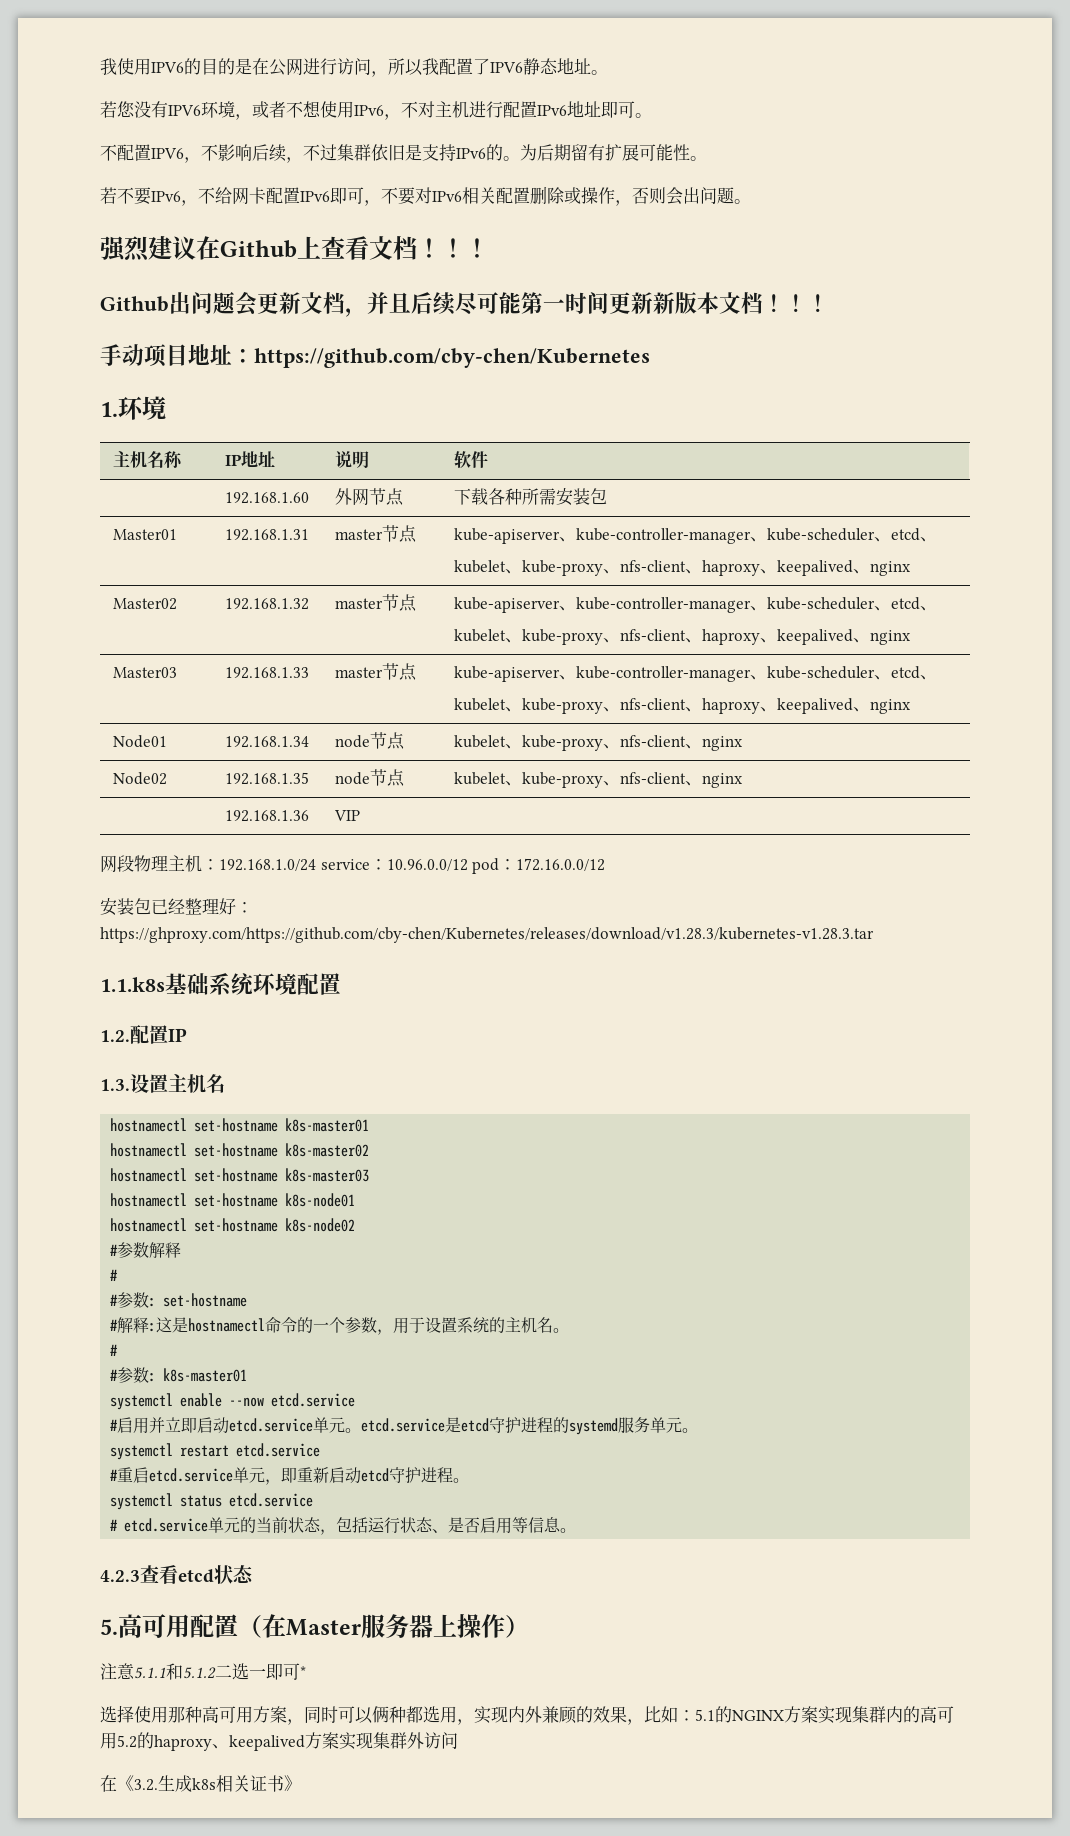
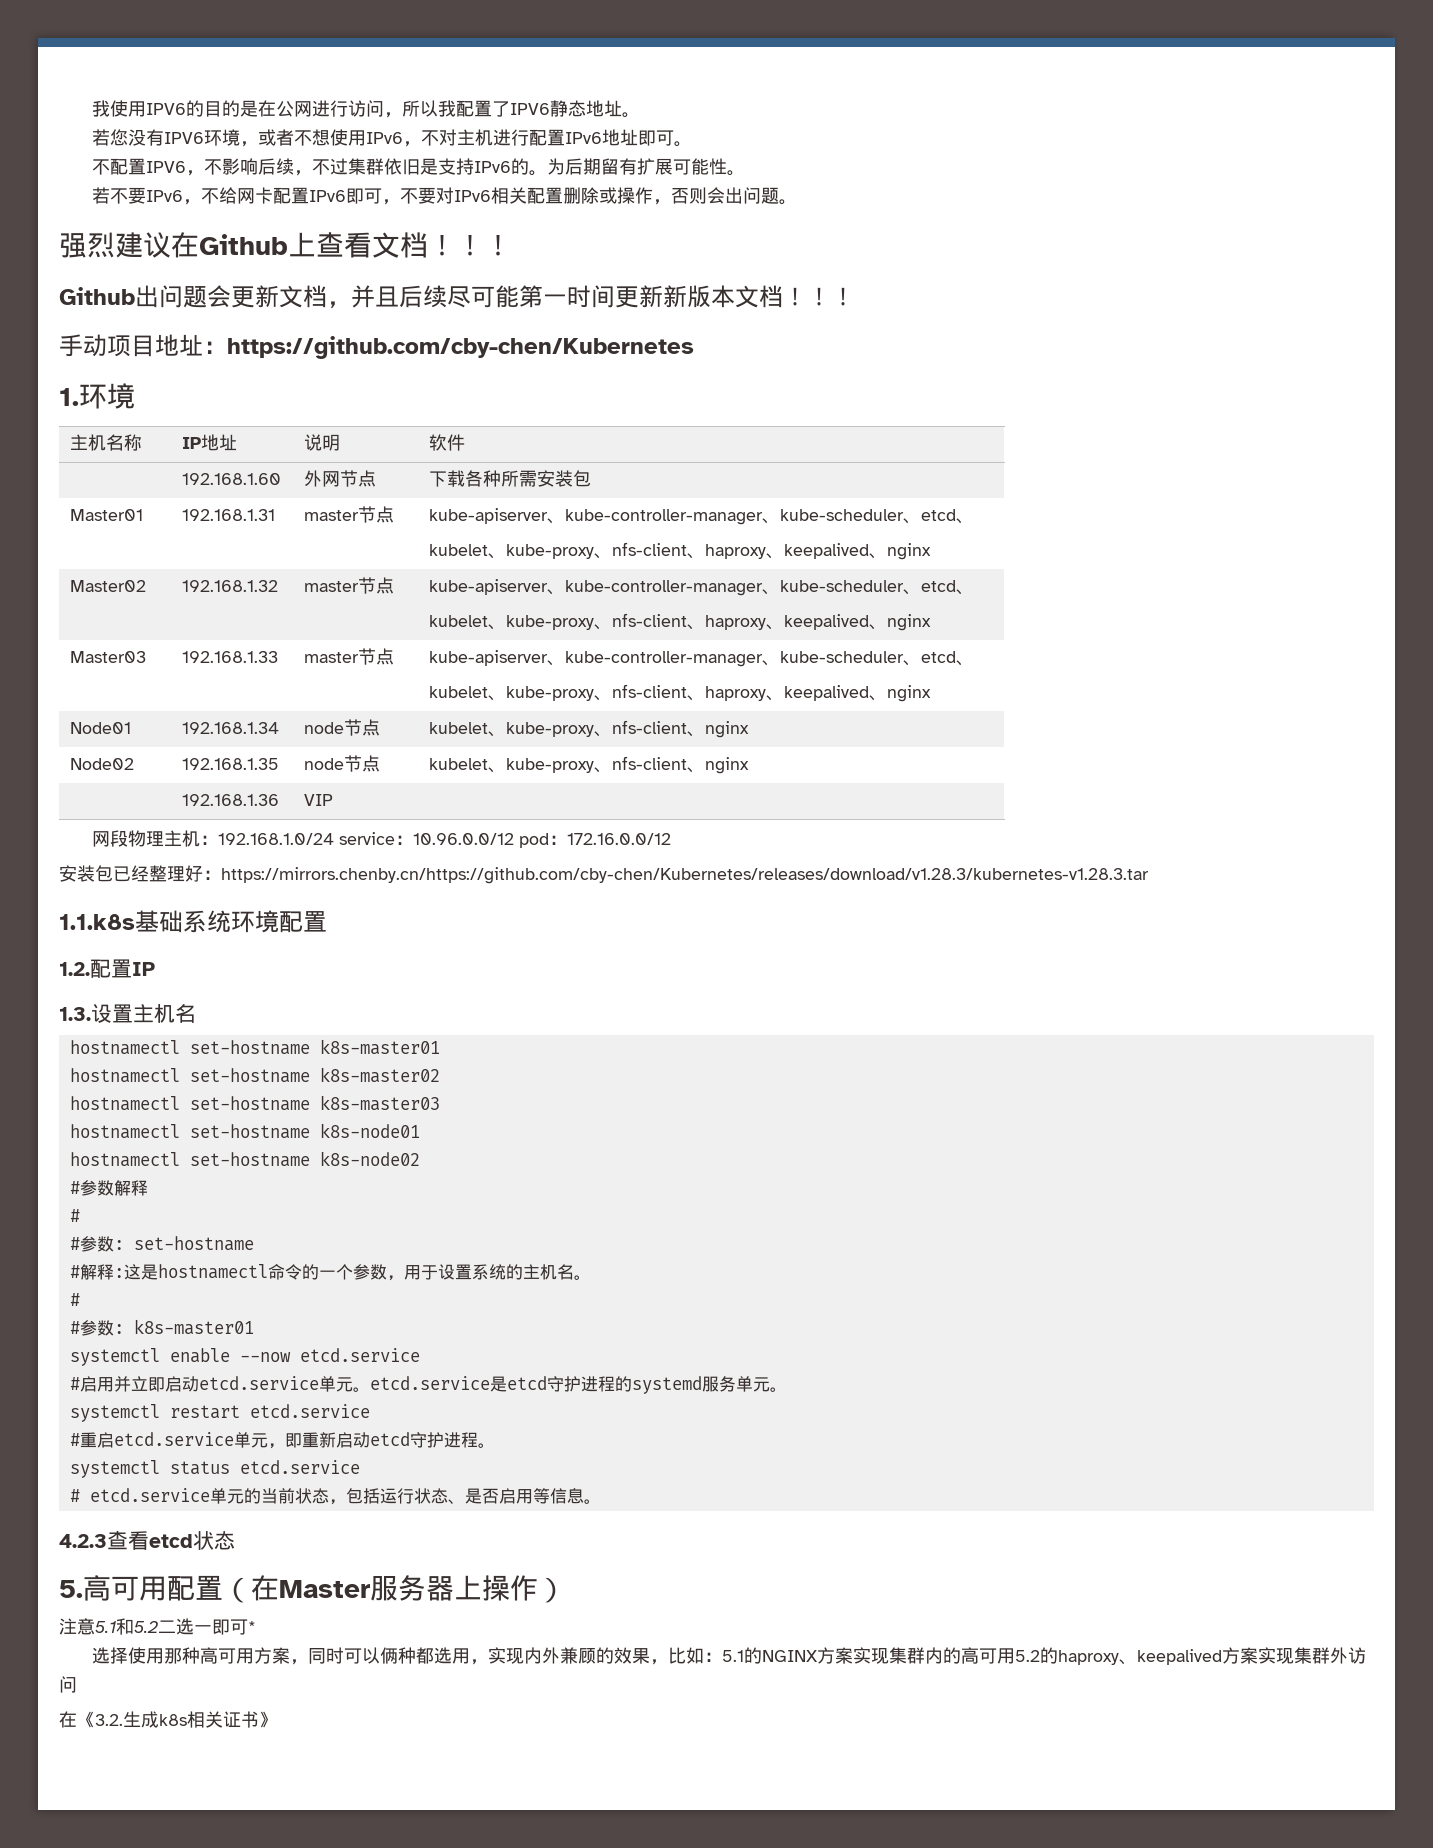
[100,927,874,943] https://ghproxy.com/https://github.com/cby-chen/Kubernetes/releases/download/v1.28.3/kubernetes-v1.28.3.tar -> [221,867,1149,884] https://mirrors.chenby.cn/https://github.com/cby-chen/Kubernetes/releases/download/v1.28.3/kubernetes-v1.28.3.tar
[134,1663,216,1680] 5.1.1和5.1.2 -> [95,1618,158,1635] 5.1和5.2

